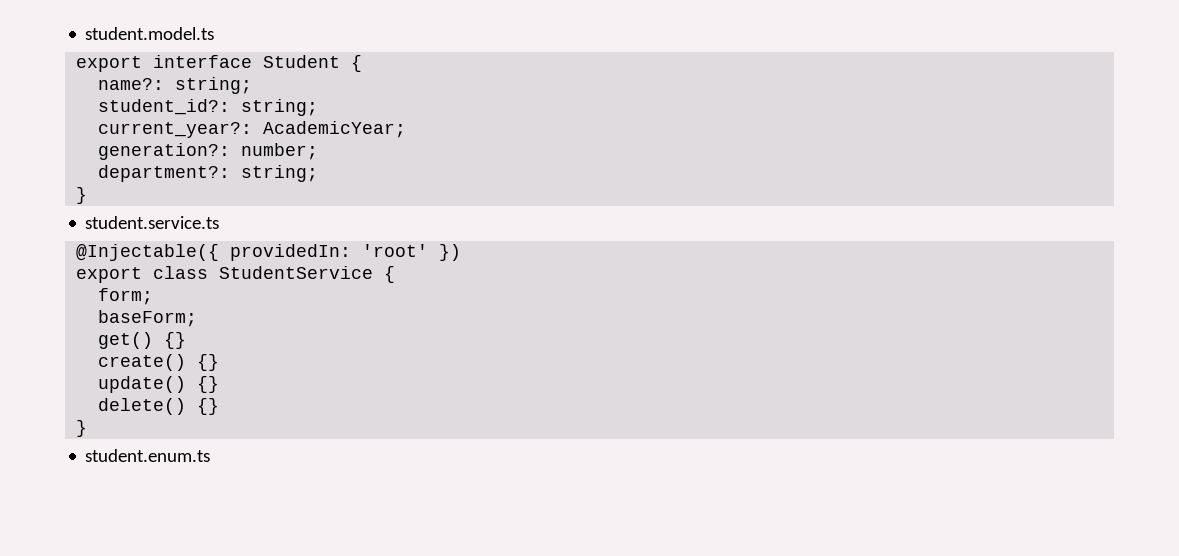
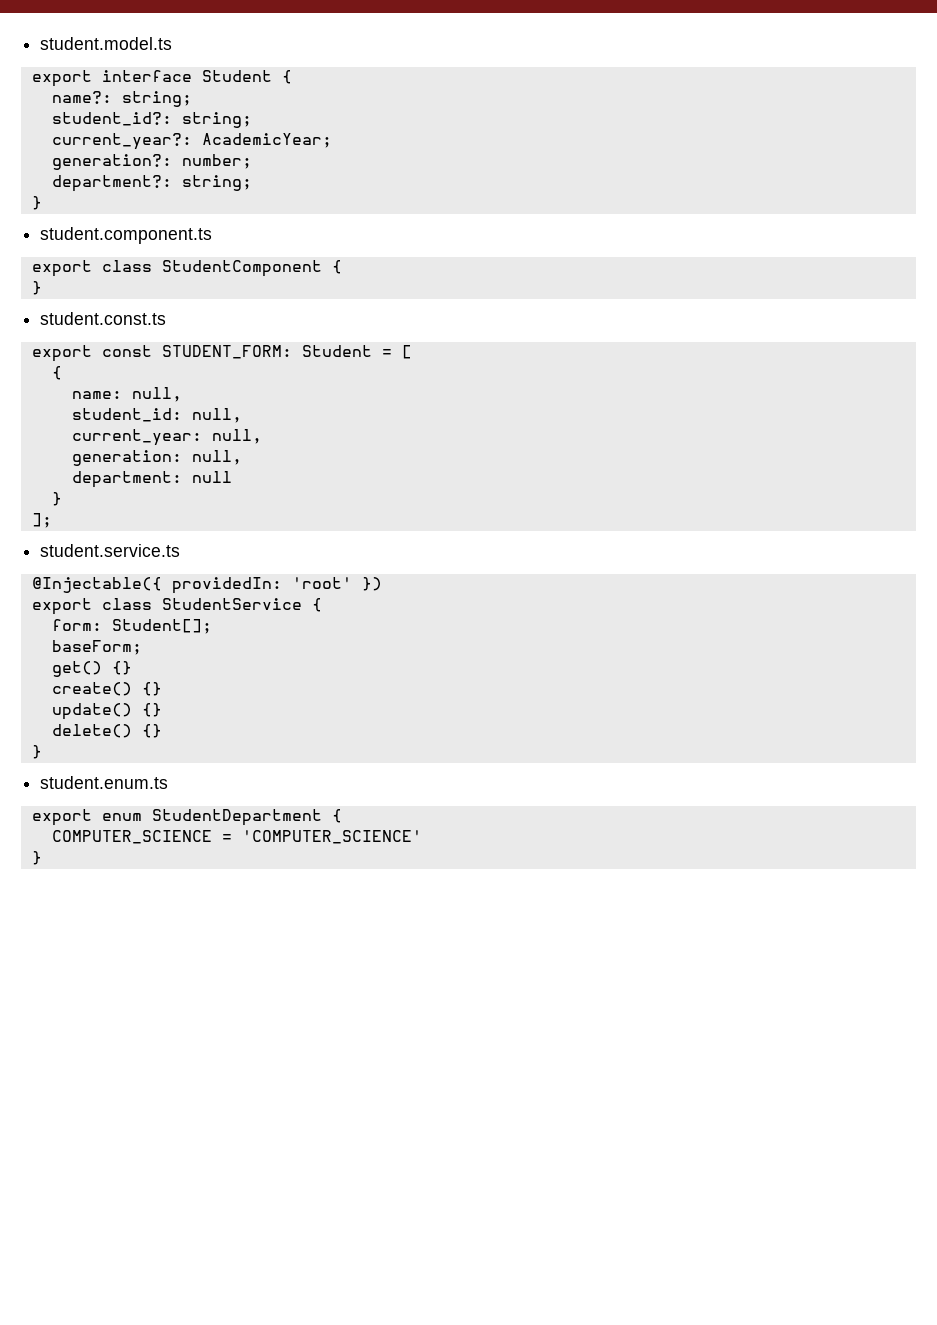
(88, 195) none -> [40,227,213,244] [31,260,342,277] [31,281,42,295] [40,312,167,325] [31,345,412,362] [51,366,62,380] [71,387,182,402] [71,408,242,423] [71,429,262,446] [71,450,242,466] [71,471,232,488] [51,492,62,506] [31,513,52,528] // student.component.ts // export class StudentComponent { // } // student.const.ts // export const STUDENT_FORM: Student = [ // { // name: null, // student_id: null, // current_year: null, // generation: null, // department: null // } // ];
[98,288,154,305] form; -> [51,619,212,634] form: Student[];
(211, 455) none -> [31,809,342,826] [51,830,422,844] [31,851,42,865] // export enum StudentDepartment { // COMPUTER_SCIENCE = 'COMPUTER_SCIENCE' // }

